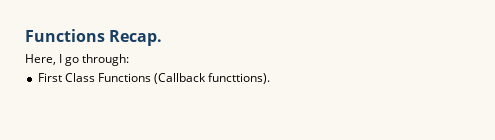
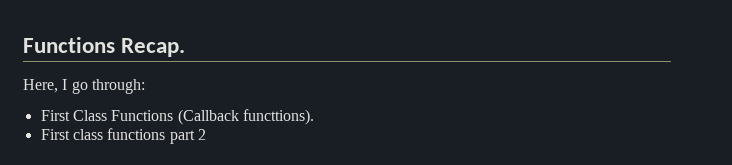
(271, 78) none -> [40,128,206,144] // First class functions part 2

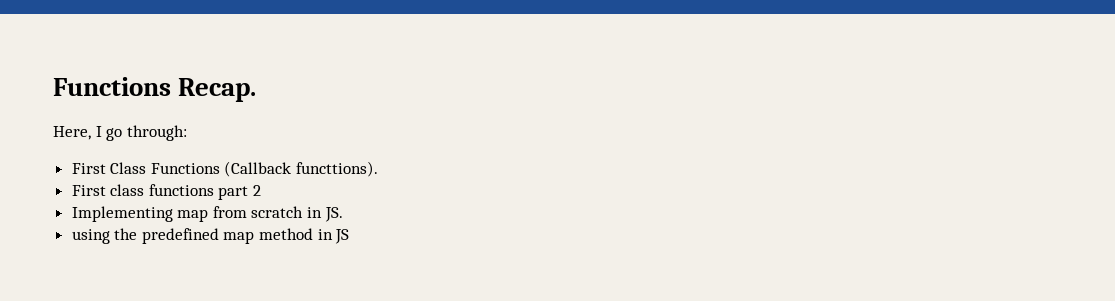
(206, 134) none -> [71,206,343,222] [71,228,350,244] // Implementing map from scratch in JS. // using the predefined map method in JS

